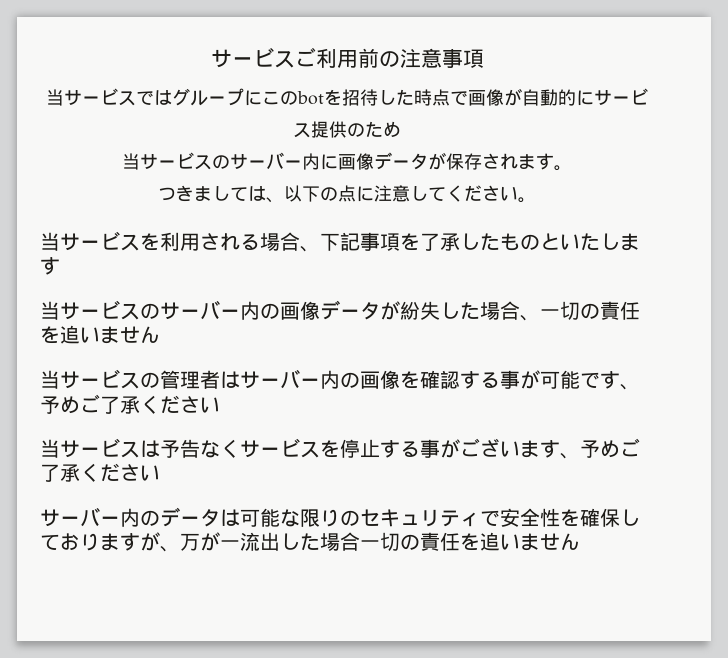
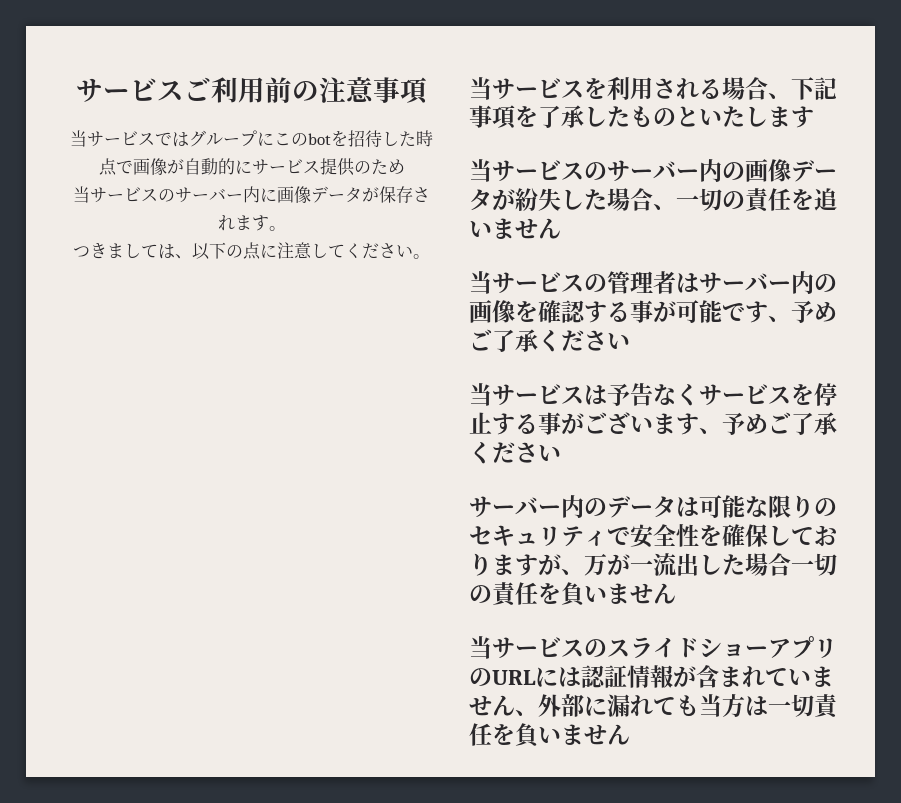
[480,532,580,551] 追いません -> [561,582,676,607] [469,636,837,659] [469,665,834,688] [469,694,840,719] [469,723,630,748] 負いません // 当サービスのスライドショーアプリのURLには認証情報が含まれていません、外部に漏れても当方は一切責任を負いません

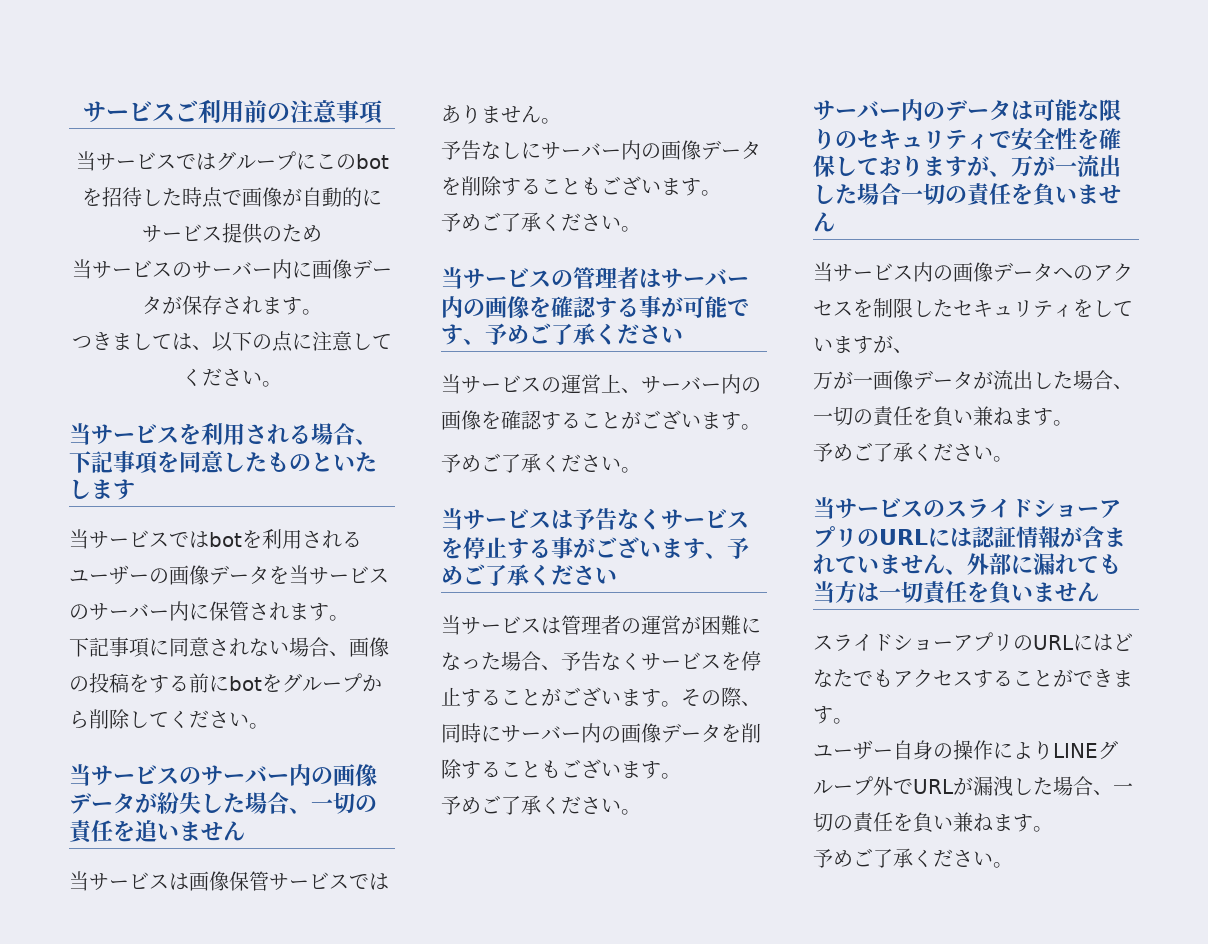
[538,105,584,128] 了承 -> [179,451,225,473] 同意
(814, 117) none -> [69,529,362,549] [69,565,389,585] [69,601,349,621] [69,637,389,658] [69,673,382,693] [69,709,269,729] // 当サービスではbotを利用されるユーザーの画像データを当サービスのサーバー内に保管されます。 // 下記事項に同意されない場合、画像の投稿をする前にbotをグループから削除してください。
(561, 228) none -> [69,871,389,891] [441,105,561,124] [441,140,761,160] [441,176,721,196] [441,212,641,232] // 当サービスは画像保管サービスではありません。 // 予告なしにサーバー内の画像データを削除することもございます。 // 予めご了承ください。
(630, 341) none -> [441,374,761,394] [441,410,761,430] [441,453,641,473] // 当サービスの運営上、サーバー内の画像を確認することがございます。 // 予めご了承ください。
(561, 453) none -> [441,615,761,635] [441,651,761,671] [441,687,761,707] [441,723,761,743] [441,759,681,779] [441,795,641,815] // 当サービスは管理者の運営が困難になった場合、予告なくサービスを停止することがございます。その際、同時にサーバー内の画像データを削除することもございます。 // 予めご了承ください。
(676, 593) none -> [813,262,1133,282] [813,298,1133,318] [813,335,913,354] [813,370,1133,390] [813,406,1073,427] [813,442,1013,462] // 当サービス内の画像データへのアクセスを制限したセキュリティをしていますが、 // 万が一画像データが流出した場合、一切の責任を負い兼ねます。 // 予めご了承ください。
(630, 734) none -> [813,632,1133,651] [813,669,1133,688] [813,706,853,724] [813,740,1118,760] [813,776,1133,796] [813,812,1053,833] [813,848,1013,868] // スライドショーアプリのURLにはどなたでもアクセスすることができます。 // ユーザー自身の操作によりLINEグループ外でURLが漏洩した場合、一切の責任を負い兼ねます。 // 予めご了承ください。

